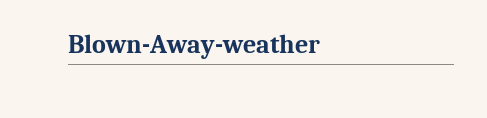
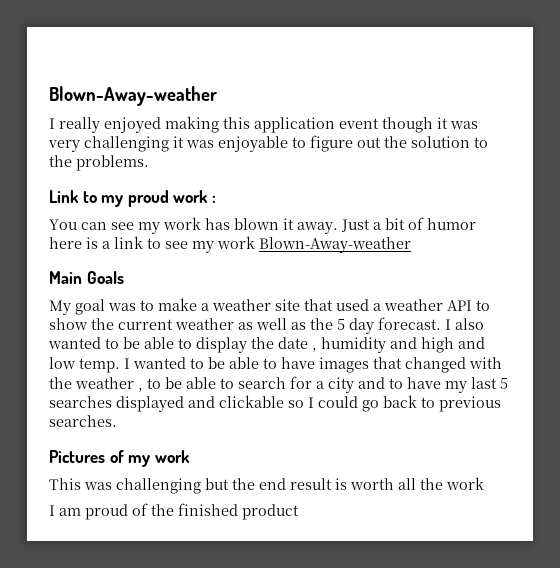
[68,34,320,59] Blown-Away-weather -> [49,86,217,106] [49,116,478,133] [48,135,488,152] [49,155,149,171] [49,190,216,207] [49,217,476,234] [49,236,411,253] [49,271,124,284] [49,298,490,315] [49,317,484,334] [48,337,485,353] [49,357,502,373] [49,376,508,393] [49,395,501,412] [49,415,117,427] [49,450,190,467] [49,477,484,494] [49,503,299,520] Blown-Away-weather // I really enjoyed making this application event though it was very challenging it was enjoyable to figure out the solution to the problems. // Link to my proud work : // You can see my work has blown it away. Just a bit of humor here is a link to see my work Blown-Away-weather // Main Goals // My goal was to make a weather site that used a weather API to show the current weather as well as the 5 day forecast. I also wanted to be able to display the date , humidity and high and low temp. I wanted to be able to have images that changed with the weather , to be able to search for a city and to have my last 5 searches displayed and clickable so I could go back to previous searches. // Pictures of my work // This was challenging but the end result is worth all the work // I am proud of the finished product

